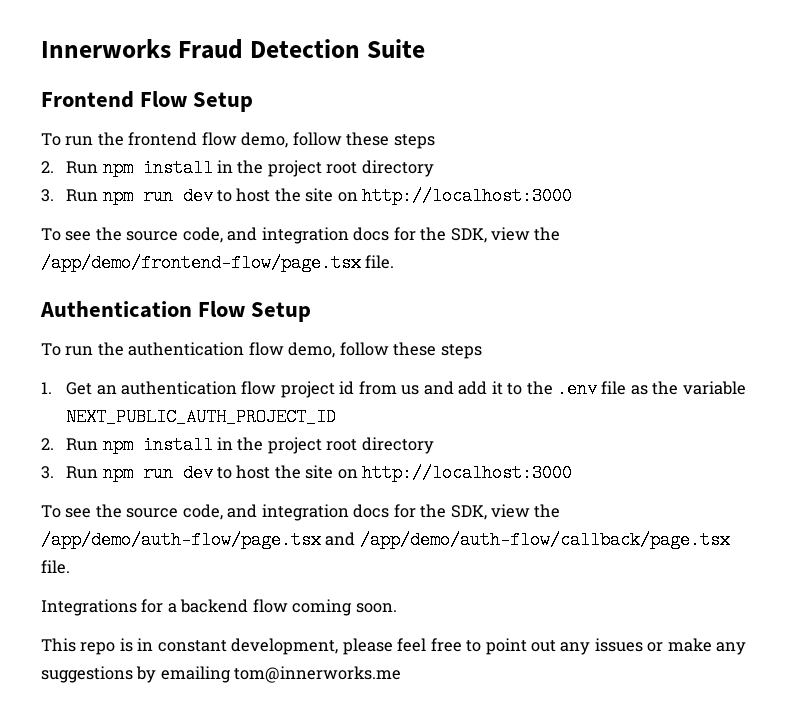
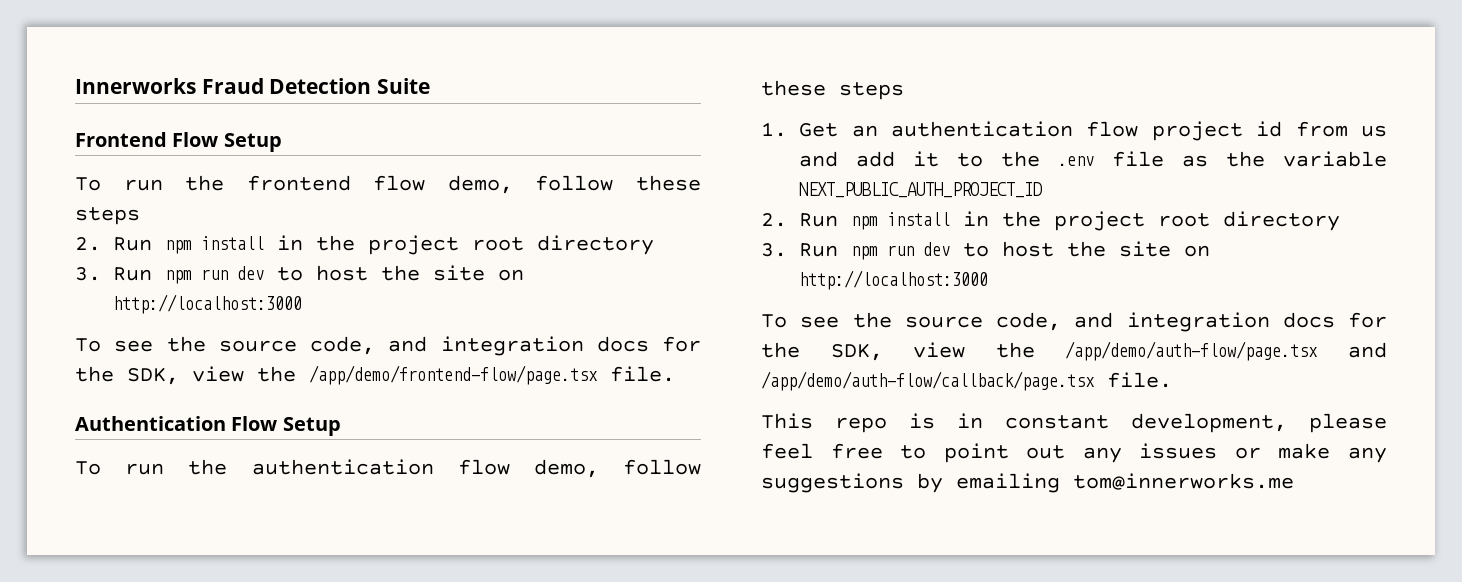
[41,599,397,616] // Integrations for a backend flow coming soon. -> (1172, 380) none

